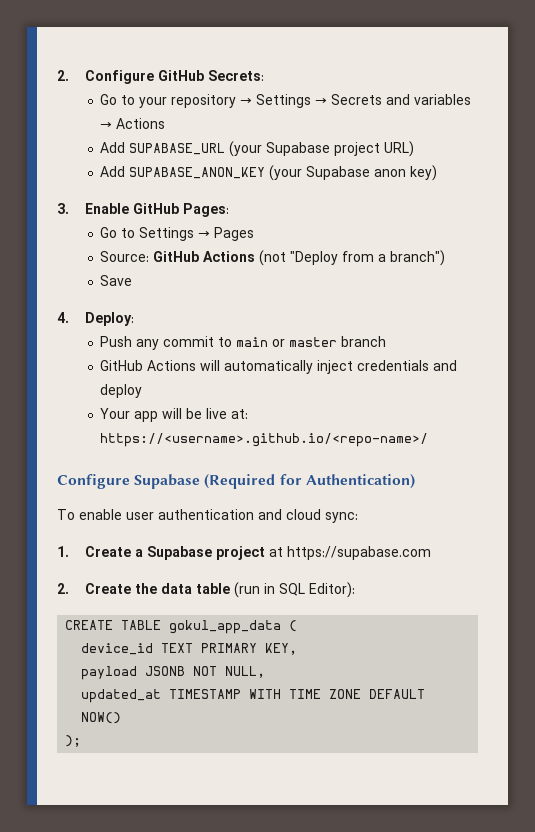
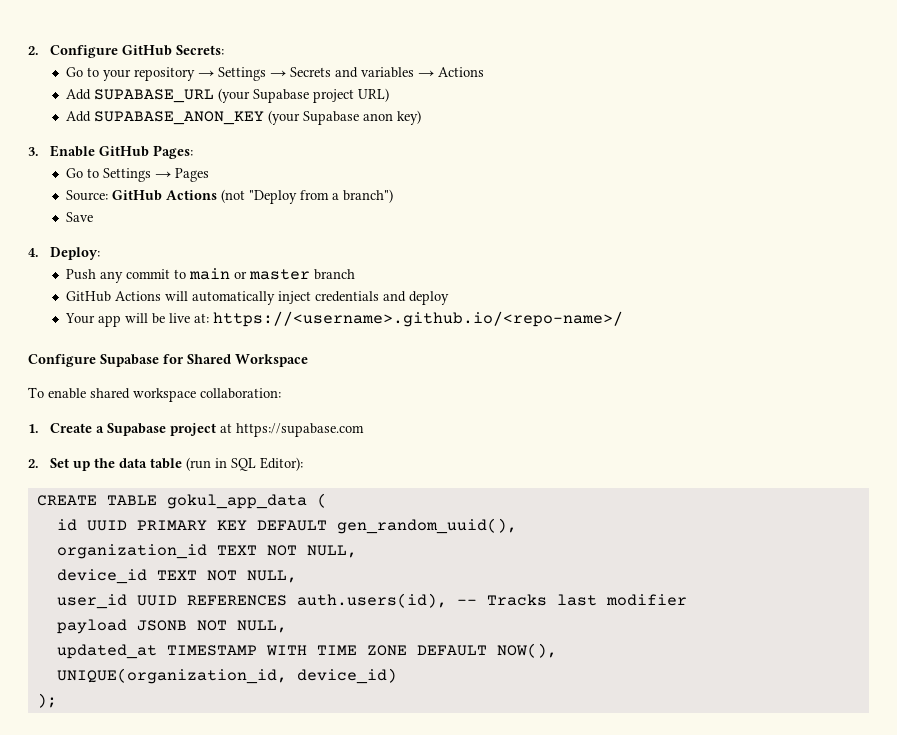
[204,474,415,489] (Required for Authentication) -> [163,354,308,367] for Shared Workspace
[126,509,358,523] user authentication and cloud sync: -> [90,388,281,402] shared workspace collaboration:
[84,583,131,594] Create -> [50,458,91,471] Set up
[81,643,298,655] device_id TEXT PRIMARY KEY, -> [56,518,517,534] [56,544,357,559] [56,569,297,584] [56,593,687,609] id UUID PRIMARY KEY DEFAULT gen_random_uuid(), // organization_id TEXT NOT NULL, // device_id TEXT NOT NULL, // user_id UUID REFERENCES auth.users(id), -- Tracks last modifier
[81,712,122,724] NOW() -> [496,643,557,658] [56,668,397,684] NOW(), // UNIQUE(organization_id, device_id)

